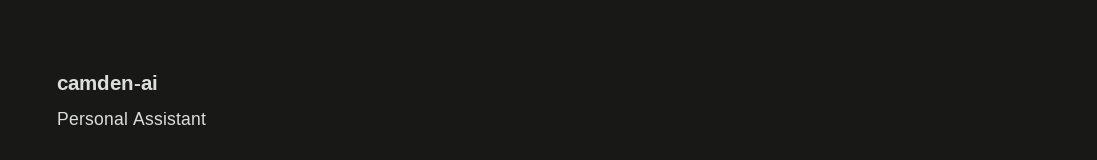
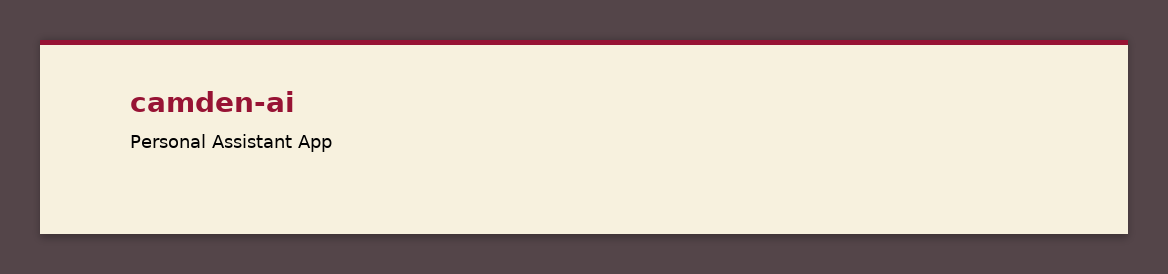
(206, 118) none -> [298,135,332,152] App

